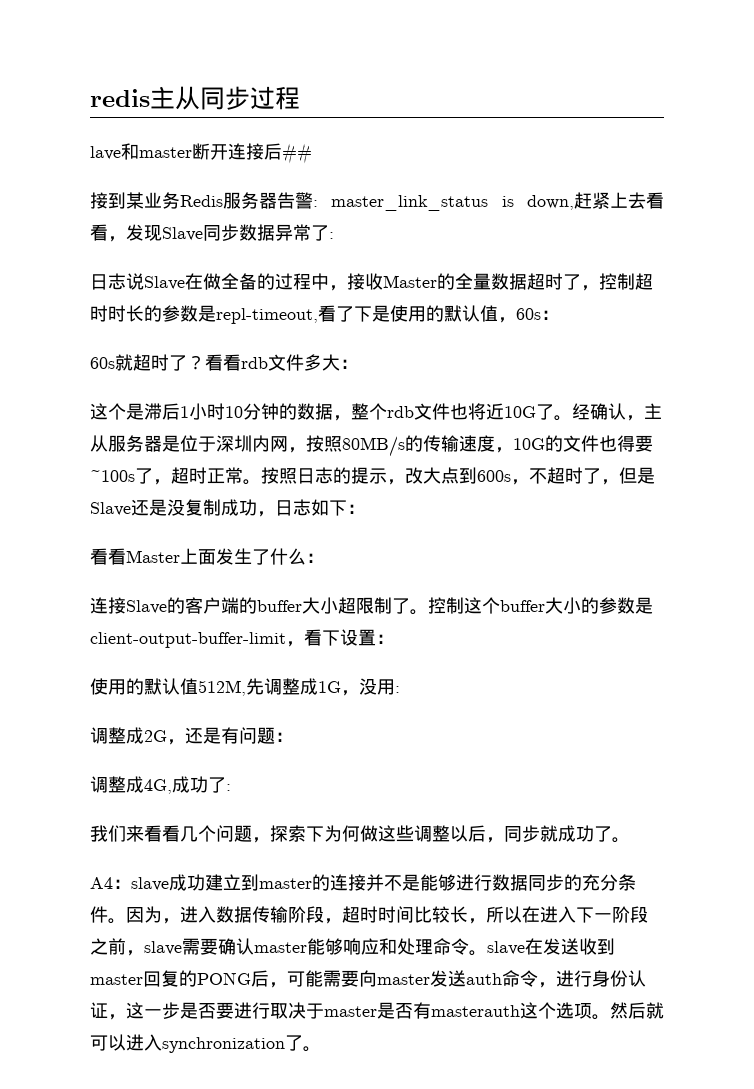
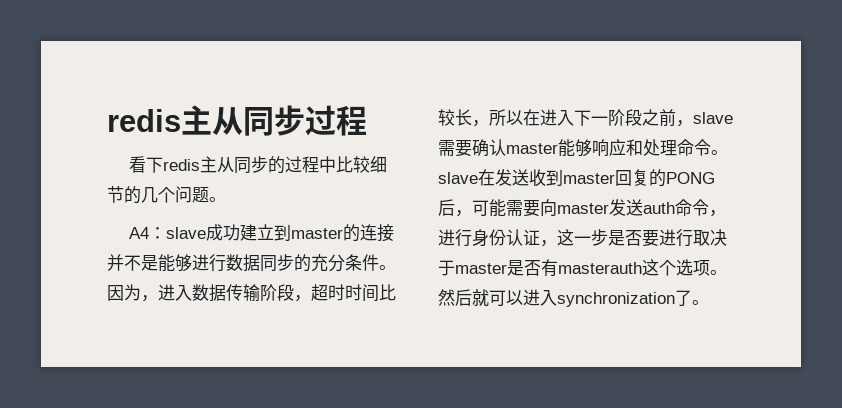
[90,143,312,164] [90,192,664,211] [90,224,334,242] [90,273,653,291] [90,305,559,324] [90,354,358,371] [90,403,662,421] [90,435,653,457] [90,467,655,485] [90,499,365,517] [90,548,324,565] [90,597,653,615] [90,629,394,648] [90,678,400,696] [90,727,293,745] [90,776,231,794] [90,825,612,843] lave和master断开连接后## // 接到某业务Redis服务器告警: master_link_status is down,赶紧上去看看，发现Slave同步数据异常了: // 日志说Slave在做全备的过程中，接收Master的全量数据超时了，控制超时时长的参数是repl-timeout,看了下是使用的默认值，60s： // 60s就超时了？看看rdb文件多大： // 这个是滞后1小时10分钟的数据，整个rdb文件也将近10G了。经确认，主从服务器是位于深圳内网，按照80MB/s的传输速度，10G的文件也得要~100s了，超时正常。按照日志的提示，改大点到600s，不超时了，但是Slave还是没复制成功，日志如下： // 看看Master上面发生了什么： // 连接Slave的客户端的buffer大小超限制了。控制这个buffer大小的参数是client-output-buffer-limit，看下设置： // 使用的默认值512M,先调整成1G，没用: // 调整成2G，还是有问题： // 调整成4G,成功了: // 我们来看看几个问题，探索下为何做这些调整以后，同步就成功了 -> [129,156,388,174] [107,186,209,204] 看下redis主从同步的过程中比较细节的几个问题

